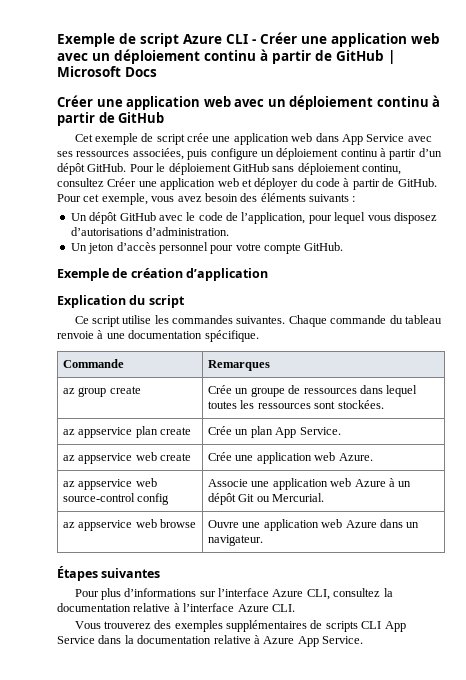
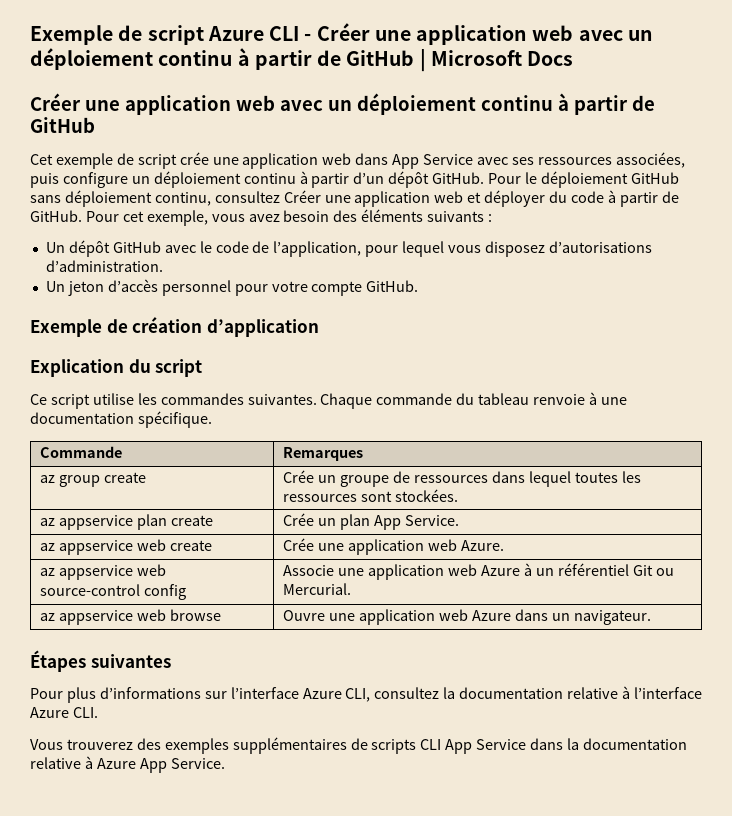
[208,493,237,505] dépôt -> [557,563,629,576] référentiel

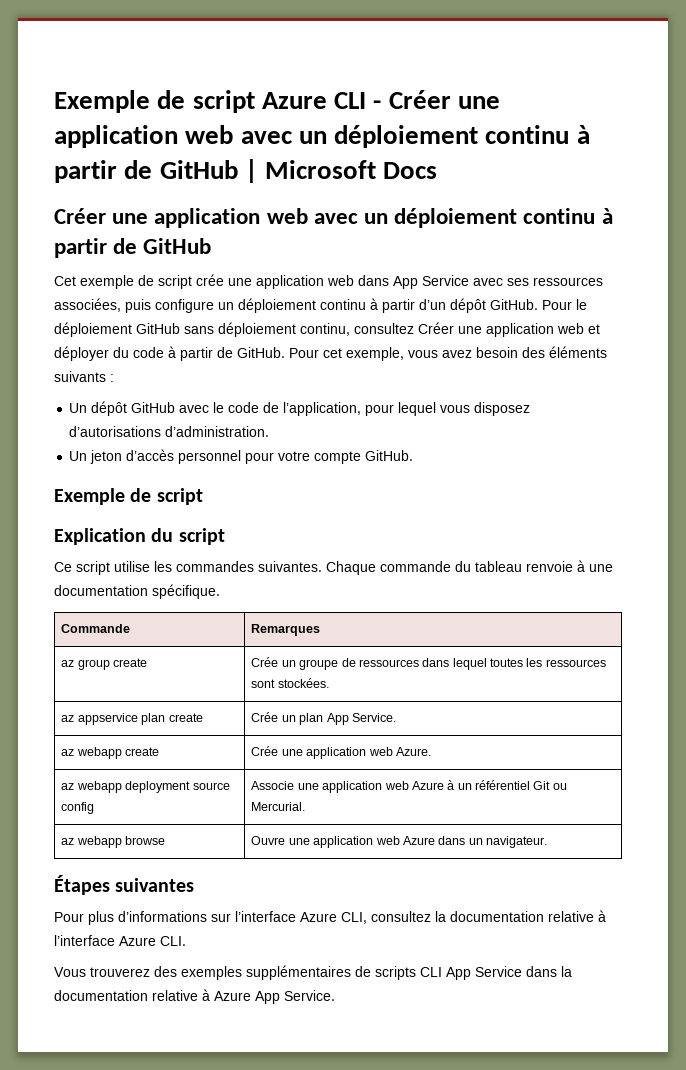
[132,317,319,337] création d’application -> [156,488,203,505] script
[59,539,167,555] appservice web -> [76,747,122,759] webapp
[59,564,167,580] [40,584,141,596] appservice web source-control -> [76,781,230,793] webapp deployment source
[59,609,167,625] appservice web -> [76,836,122,848] webapp

